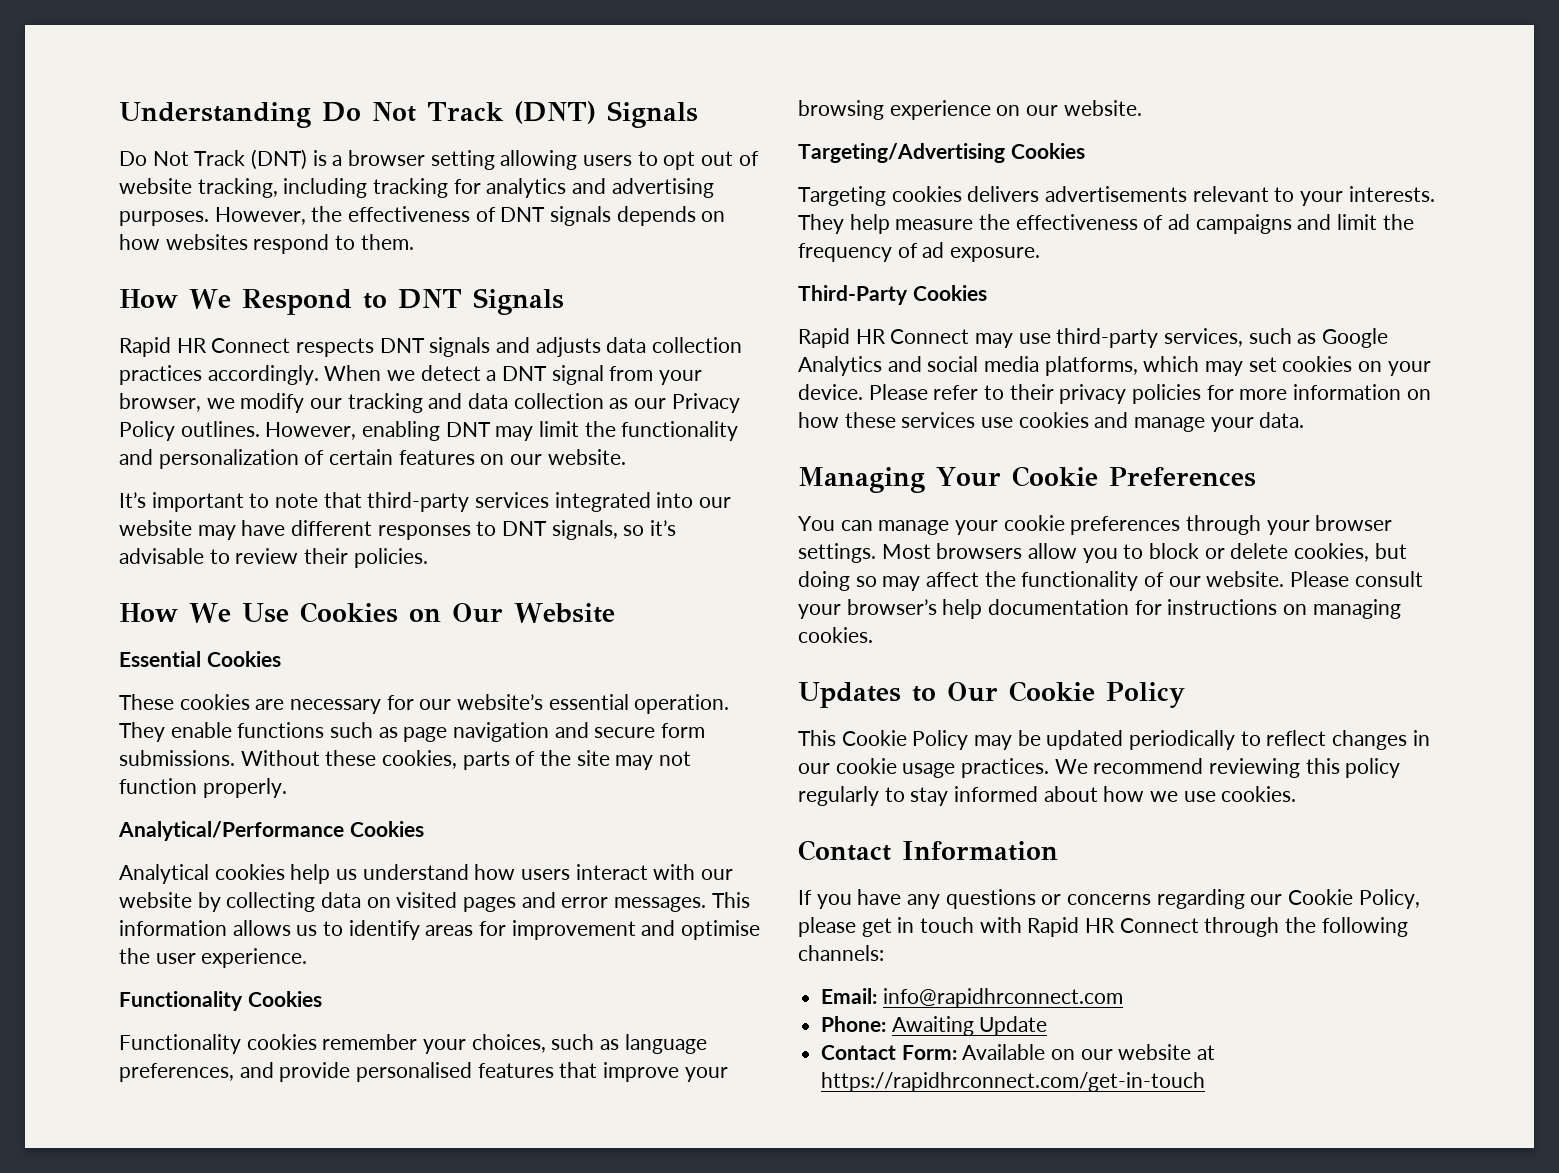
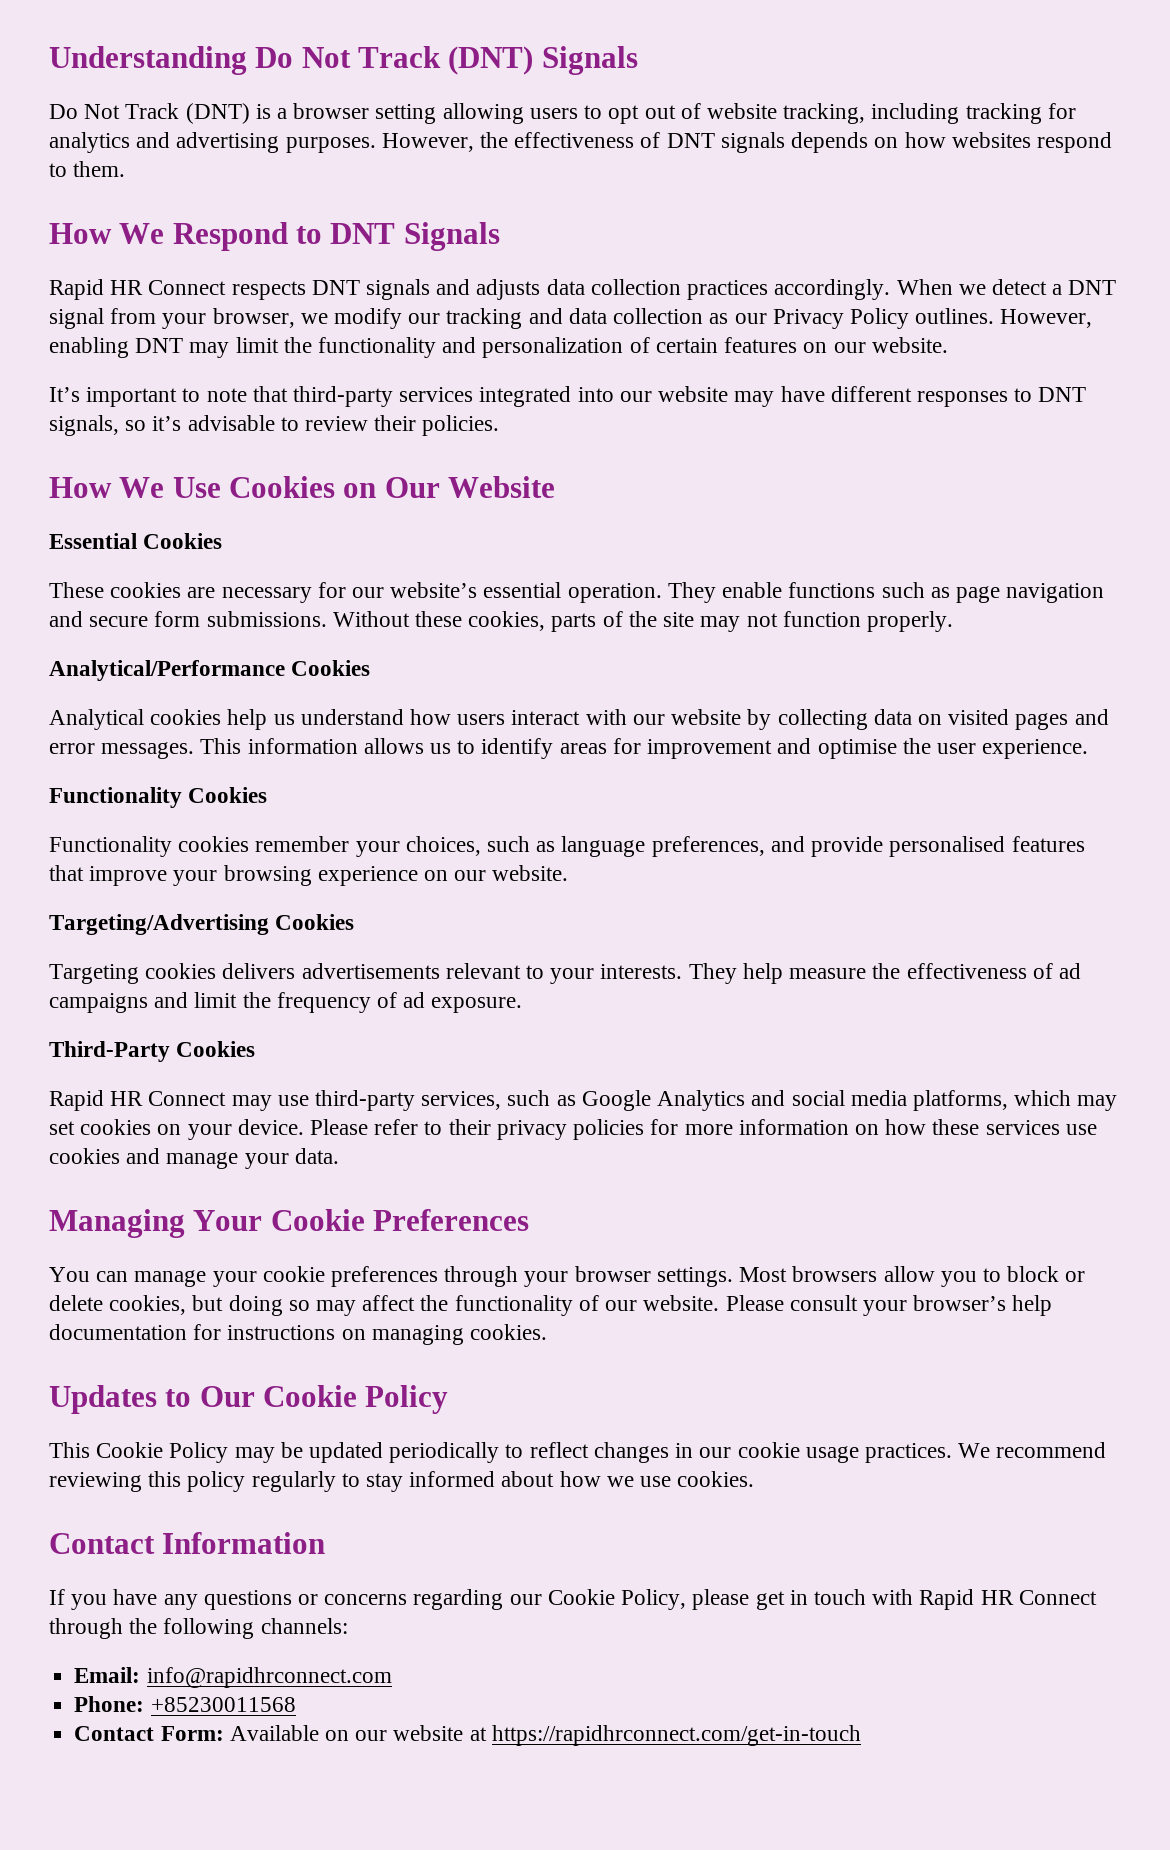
[891,1016,1048,1036] Awaiting Update -> [150,1697,296,1712] +85230011568

